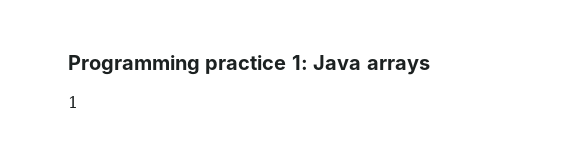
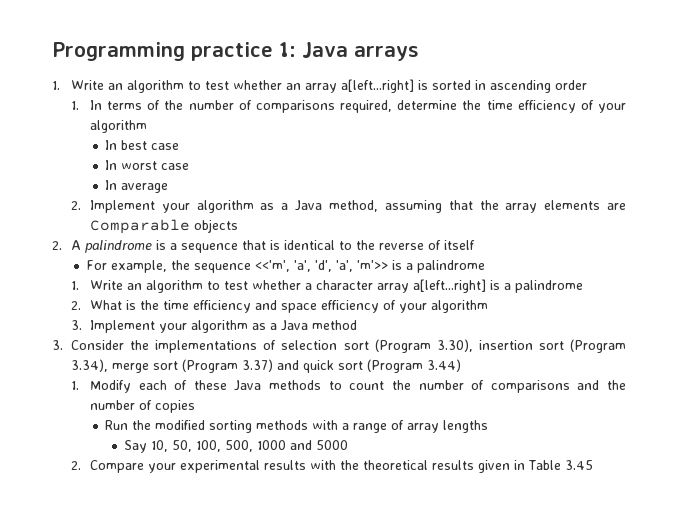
[68,96,78,108] 1 -> [52,79,587,93] [70,100,626,113] [89,120,147,133] [105,140,180,150] [105,160,190,170] [105,180,169,193] [70,200,627,213] [89,219,238,234] [52,240,475,253] [86,260,486,273] [70,279,583,293] [70,300,488,313] [70,320,357,333] [52,339,626,353] [70,359,461,373] [70,380,627,393] [89,400,195,413] [105,420,489,433] [124,440,349,453] [70,460,593,473] 1. Write an algorithm to test whether an array a[left...right] is sorted in ascending order // 1. In terms of the number of comparisons required, determine the time efficiency of your algorithm // In best case // In worst case // In average // 2. Implement your algorithm as a Java method, assuming that the array elements are Comparable objects // 2. A palindrome is a sequence that is identical to the reverse of itself // For example, the sequence <<'m', 'a', 'd', 'a', 'm'>> is a palindrome // 1. Write an algorithm to test whether a character array a[left...right] is a palindrome // 2. What is the time efficiency and space efficiency of your algorithm // 3. Implement your algorithm as a Java method // 3. Consider the implementations of selection sort (Program 3.30), insertion sort (Program 3.34), merge sort (Program 3.37) and quick sort (Program 3.44) // 1. Modify each of these Java methods to count the number of comparisons and the number of copies // Run the modified sorting methods with a range of array lengths // Say 10, 50, 100, 500, 1000 and 5000 // 2. Compare your experimental results with the theoretical results given in Table 3.45

